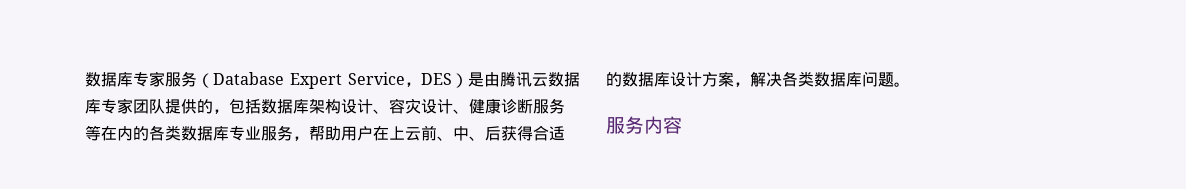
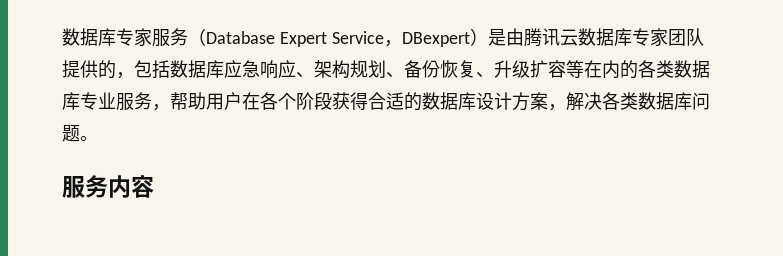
[421,73,452,85] DES -> [401,32,470,47] DBexpert
[309,98,565,114] 架构设计、容灾设计、健康诊断服务 -> [224,60,566,79] 应急响应、架构规划、备份恢复、升级扩容
[389,125,501,141] 上云前、中、后 -> [260,92,332,110] 各个阶段

